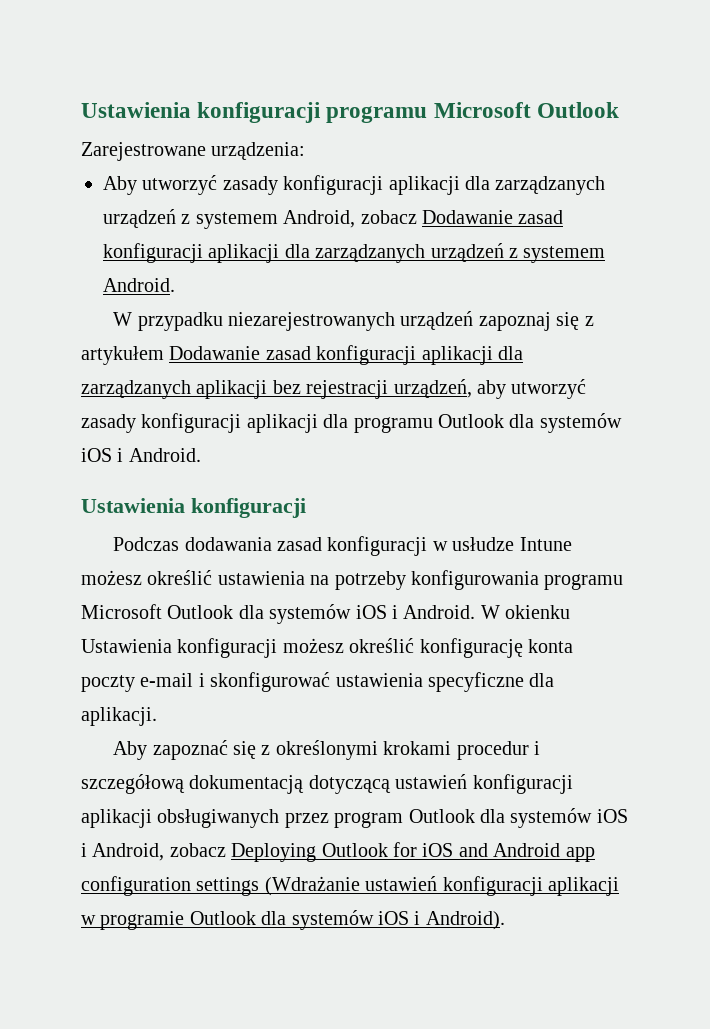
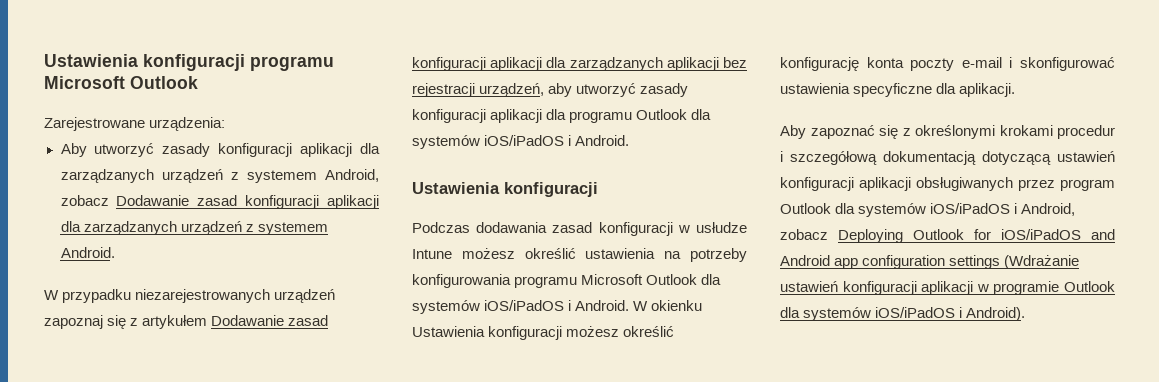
[81,448,112,462] iOS -> [484,135,565,146] iOS/iPadOS
[355,605,387,619] iOS -> [484,300,565,311] iOS/iPadOS
[596,809,628,823] iOS -> [930,203,1011,214] iOS/iPadOS
[422,843,454,857] iOS -> [1001,229,1081,240] iOS/iPadOS
[378,911,409,925] iOS -> [875,307,956,318] iOS/iPadOS

